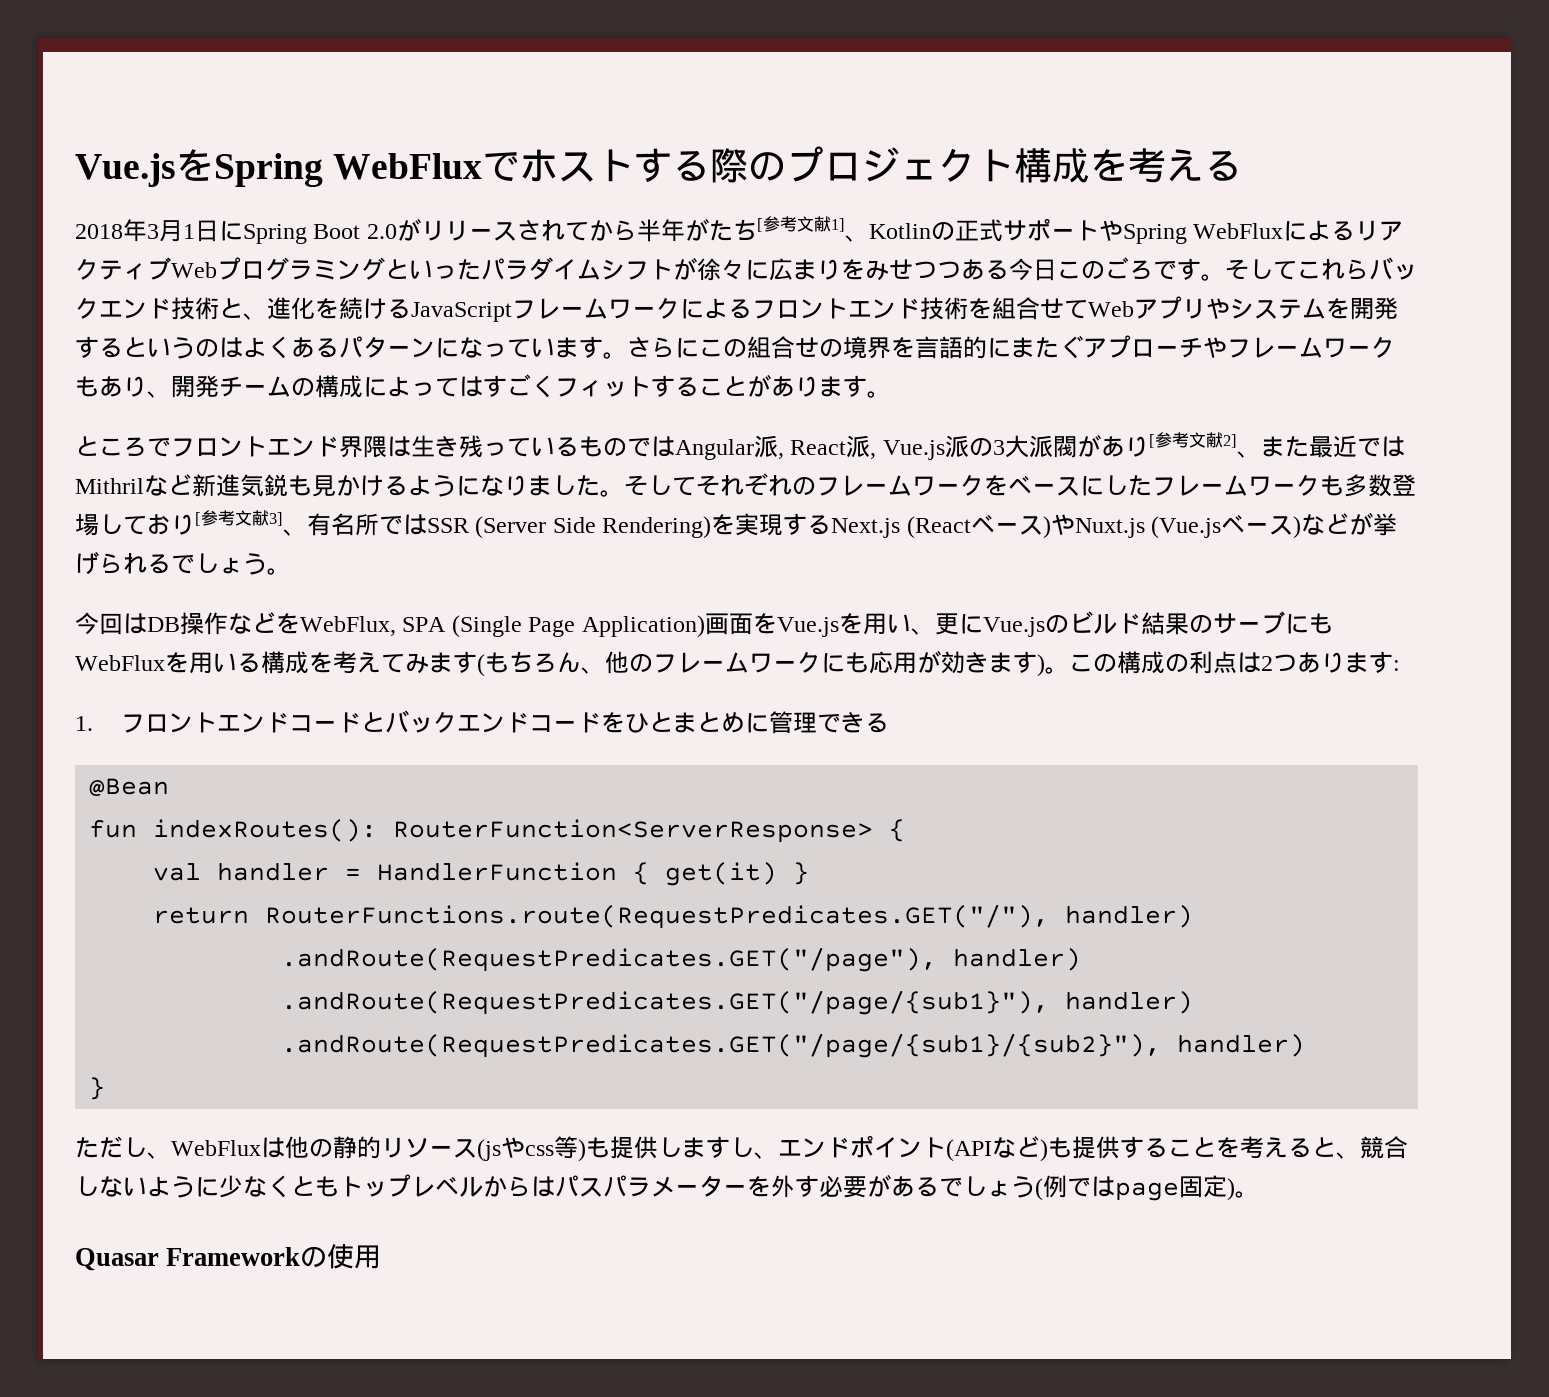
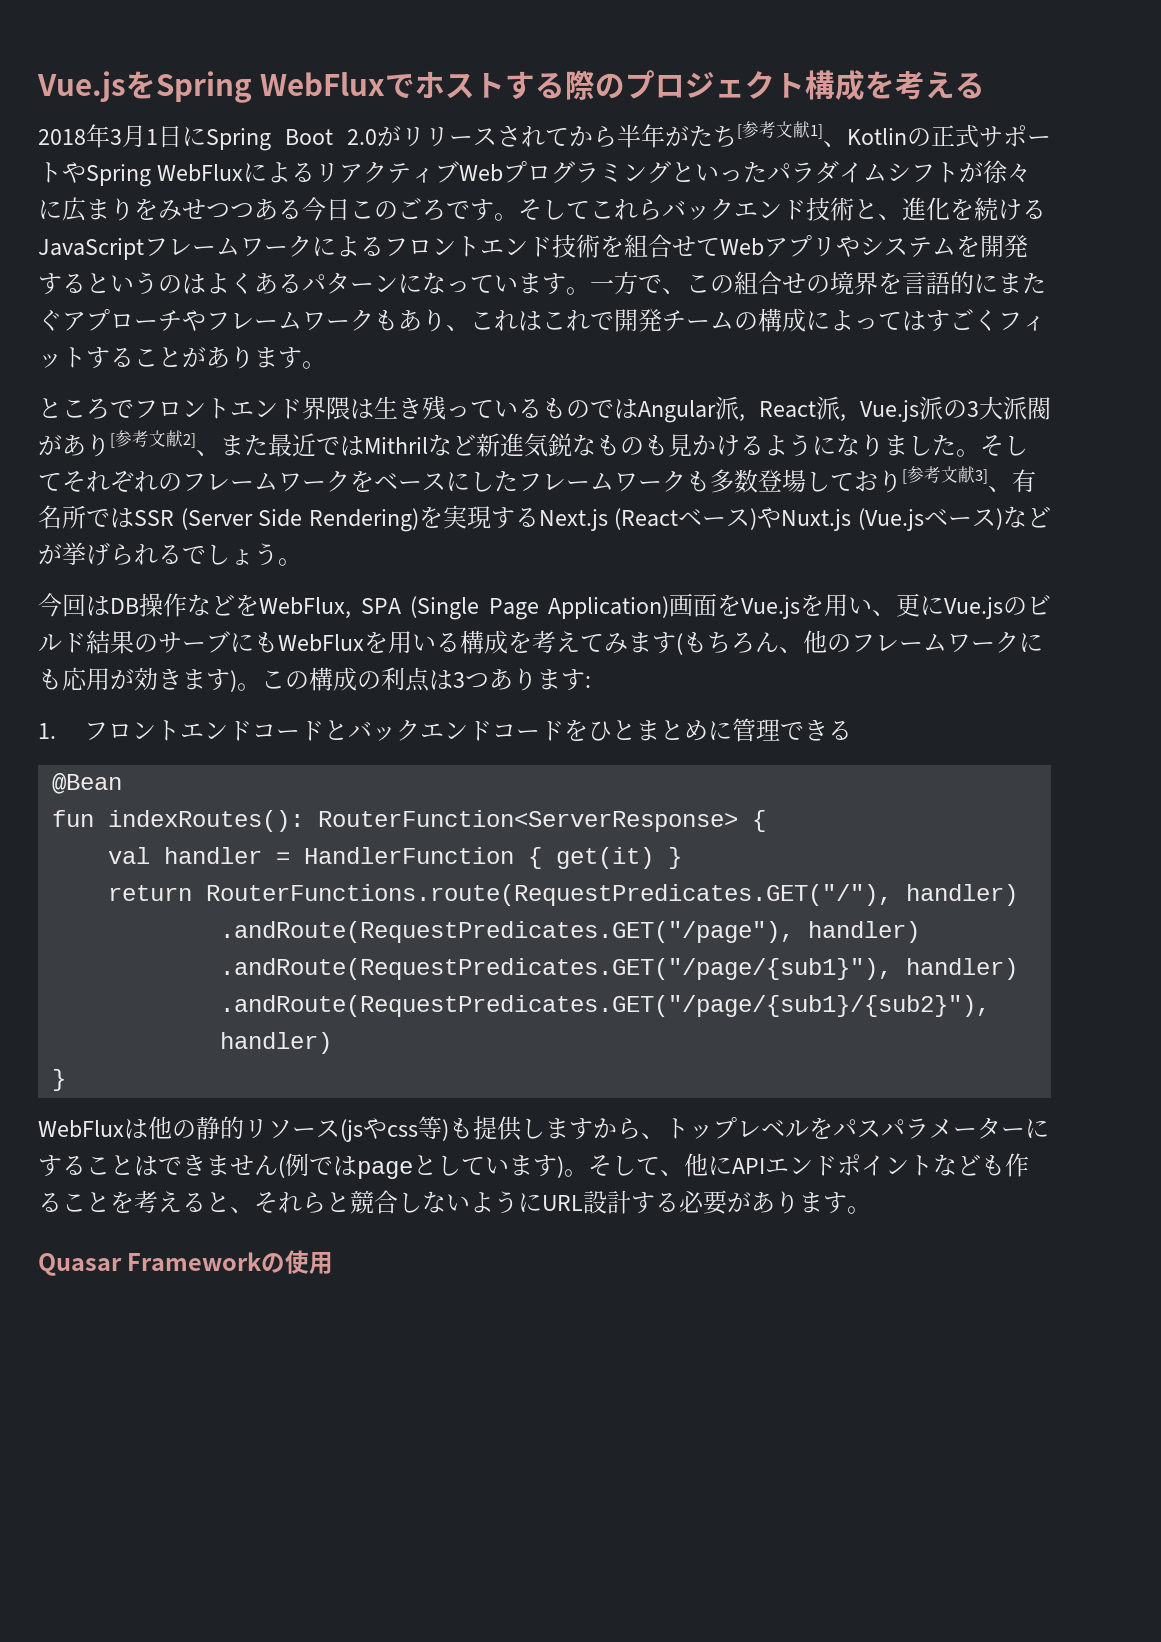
[627,336,699,358] さらに -> [590,271,686,295] 一方で、
(171, 394) none -> [470,310,614,331] これはこれで
(288, 485) none -> [572,434,644,456] なもの
[1261,656,1273,671] 2 -> [453,672,465,688] 3
[75,1136,171,1159] ただし、 -> (67, 1080) none
[730,1135,1144,1162] し、エンドポイント(APIなど)も提供す -> [593,1117,1049,1139] [38,1153,1029,1179] から、トップレベルをパスパラメーターにすることはできません(例ではpageとしています)。そして、他にAPIエンドポイントなども作
(1360, 1155) none -> [254,1192,350,1213] それらと
[219,1174,1235,1201] 少なくともトップレベルからはパスパラメーターを外す必要があるでしょう(例ではpage固定) -> [542,1190,847,1215] URL設計する必要があります

